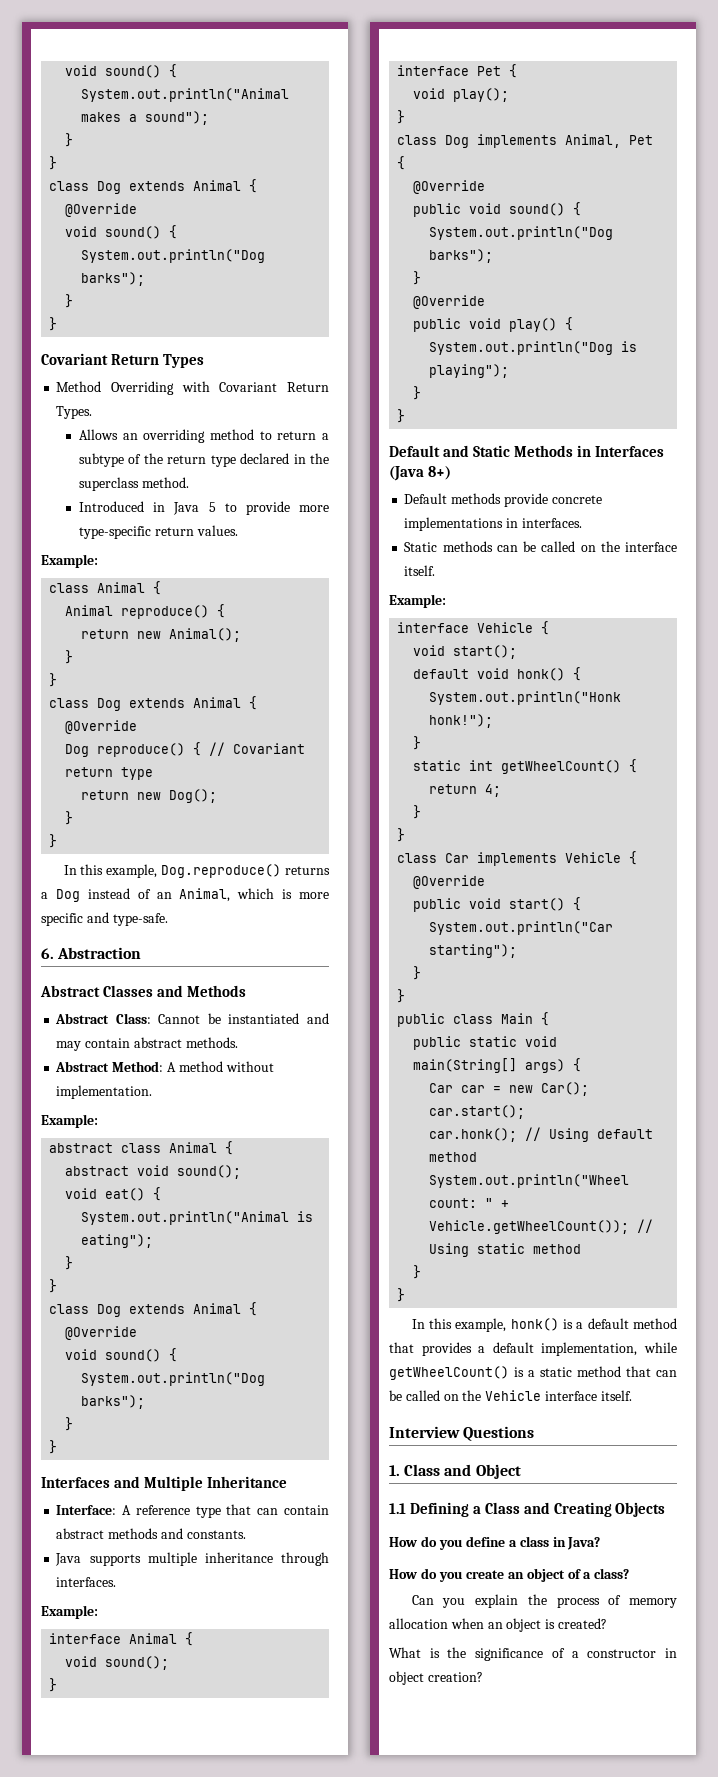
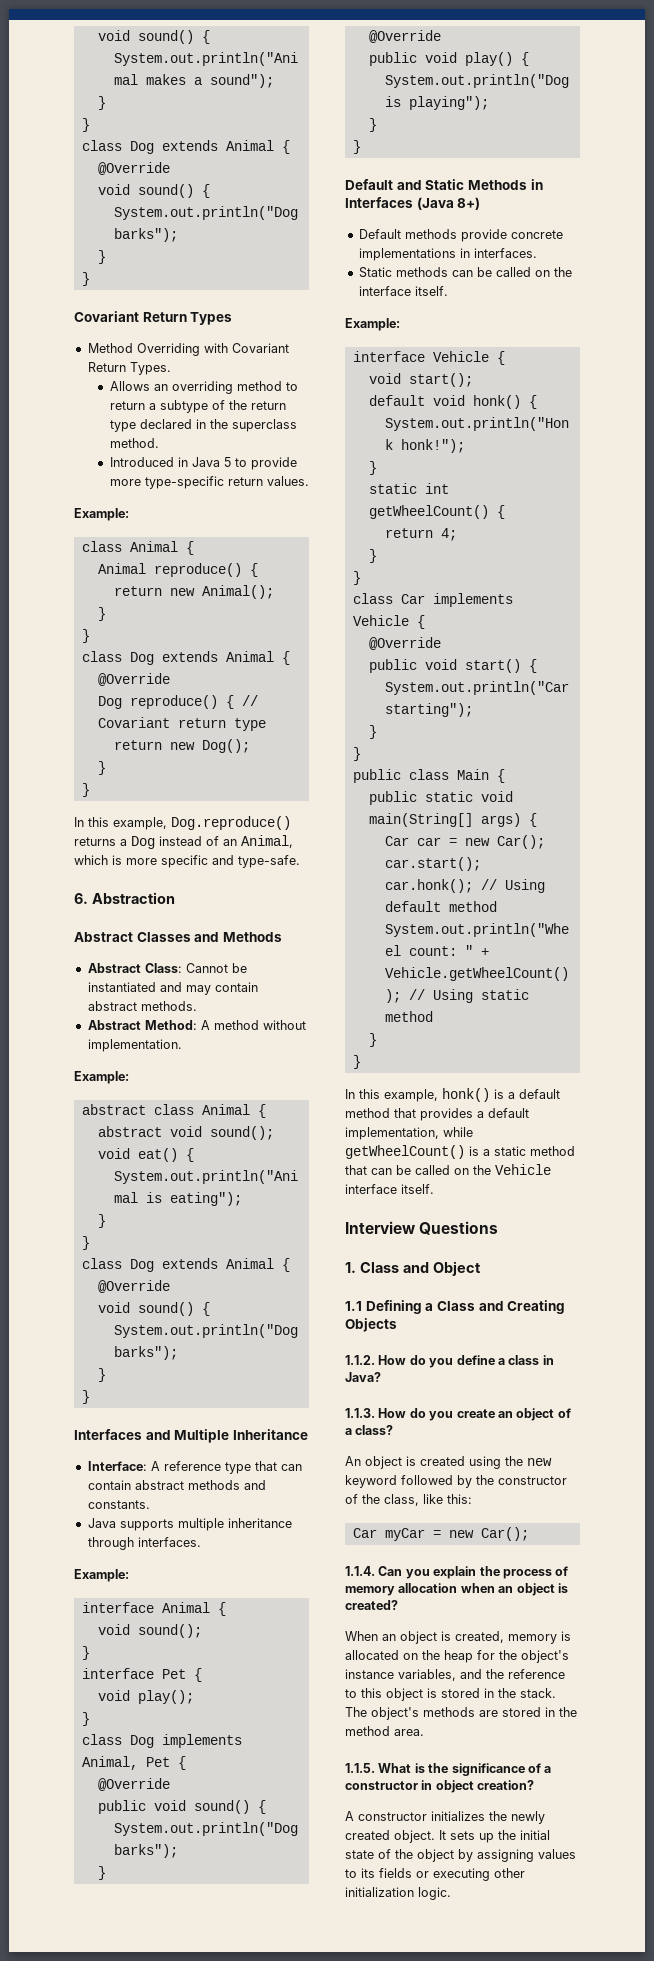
(666, 1509) none -> [345,1355,375,1365] 1.1.2.
(601, 1543) none -> [345,1408,375,1418] 1.1.3.
(630, 1573) none -> [345,1456,552,1469] [345,1475,567,1488] [345,1494,472,1506] [352,1527,529,1541] [345,1566,375,1576] An object is created using the new keyword followed by the constructor of the class, like this: // Car myCar = new Car(); // 1.1.4.
(607, 1623) none -> [345,1631,571,1644] [345,1650,569,1663] [345,1669,565,1681] [345,1688,556,1701] [345,1707,577,1720] [345,1726,424,1736] [345,1763,375,1773] When an object is created, memory is allocated on the heap for the object's instance variables, and the reference to this object is stored in the stack. The object's methods are stored in the method area. // 1.1.5.
(483, 1677) none -> [345,1811,545,1824] [345,1830,550,1843] [345,1849,576,1862] [345,1868,525,1881] [345,1887,451,1900] // A constructor initializes the newly created object. It sets up the initial state of the object by assigning values to its fields or executing other initialization logic.

